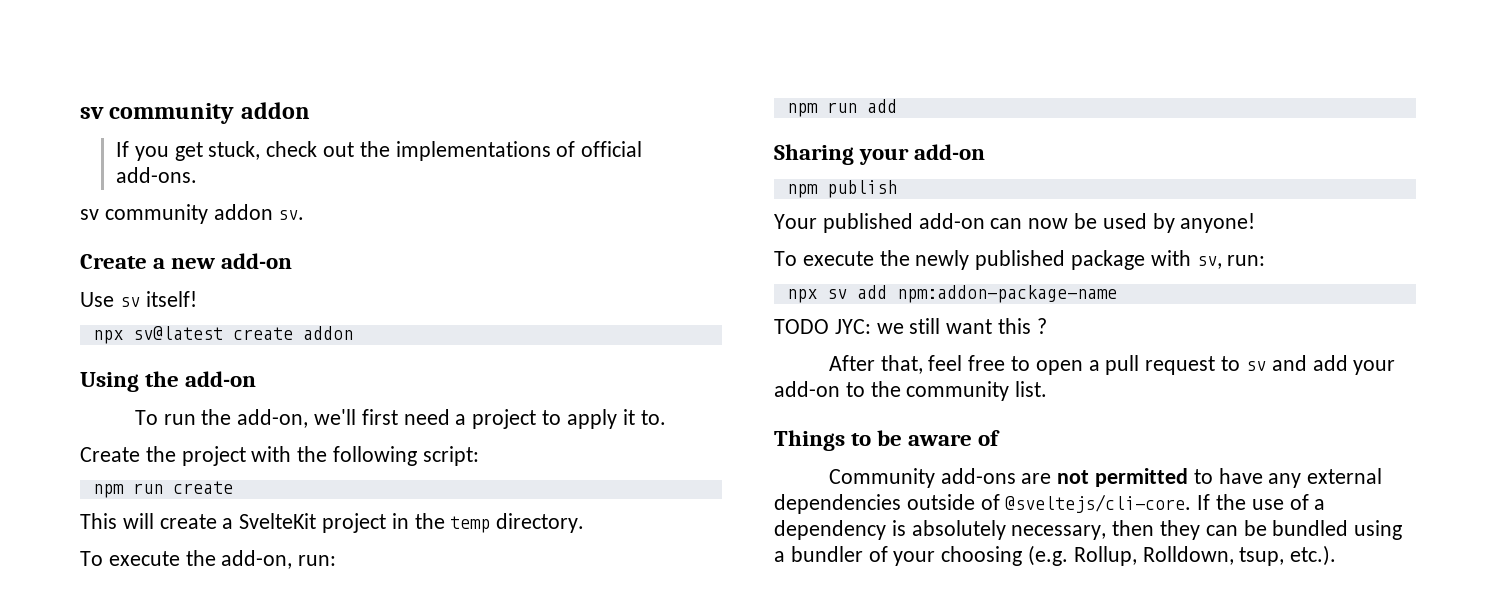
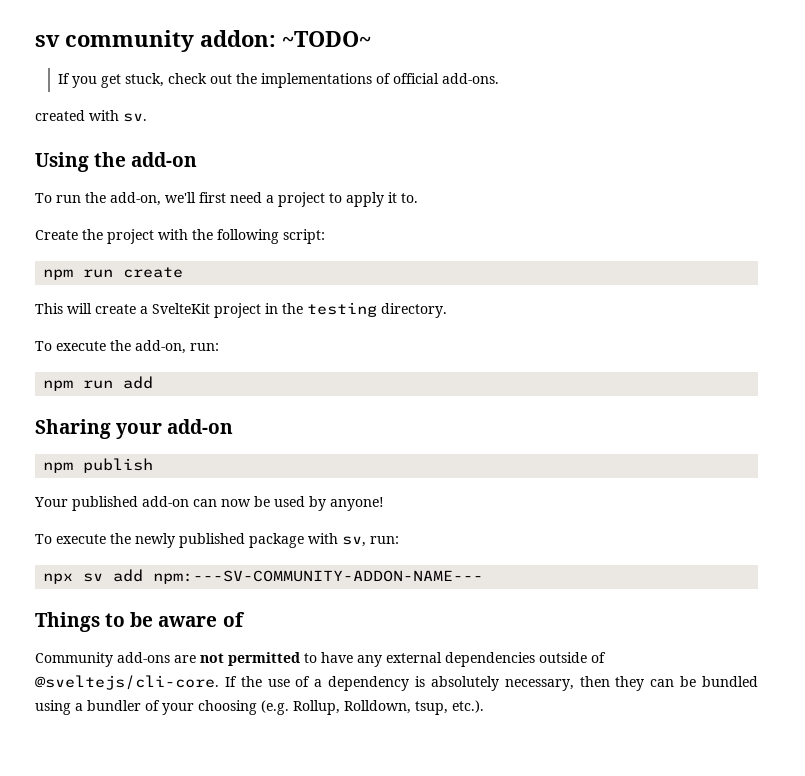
[80,102,310,124] sv community addon -> [35,30,371,52] sv community addon: ~TODO~
[80,204,305,224] [80,253,293,269] [80,291,197,307] [92,326,353,344] sv community addon sv. // Create a new add-on // Use sv itself! // npx sv@latest create addon -> [35,110,147,122] created with sv.
[450,516,491,533] temp -> [307,302,377,317] testing
[896,285,1117,303] [774,318,1047,334] [828,355,1396,375] [774,381,1048,401] npm:addon-package-name // TODO JYC: we still want this ? // After that, feel free to open a pull request to sv and add your add-on to the community list. -> [153,570,484,584] npm:---SV-COMMUNITY-ADDON-NAME---

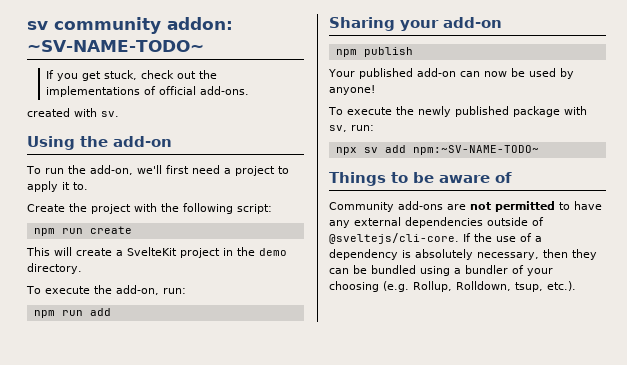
[282,31,371,47] ~TODO~ -> [27,40,204,52] ~SV-NAME-TODO~
[307,302,377,317] testing -> [259,248,287,256] demo
[153,570,484,584] npm:---SV-COMMUNITY-ADDON-NAME--- -> [412,145,539,155] npm:~SV-NAME-TODO~

